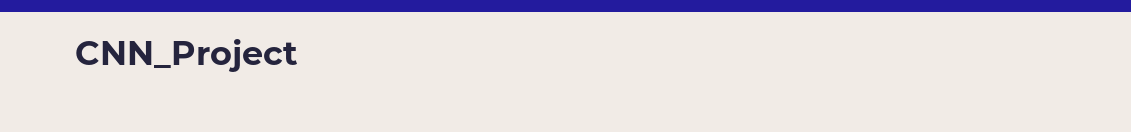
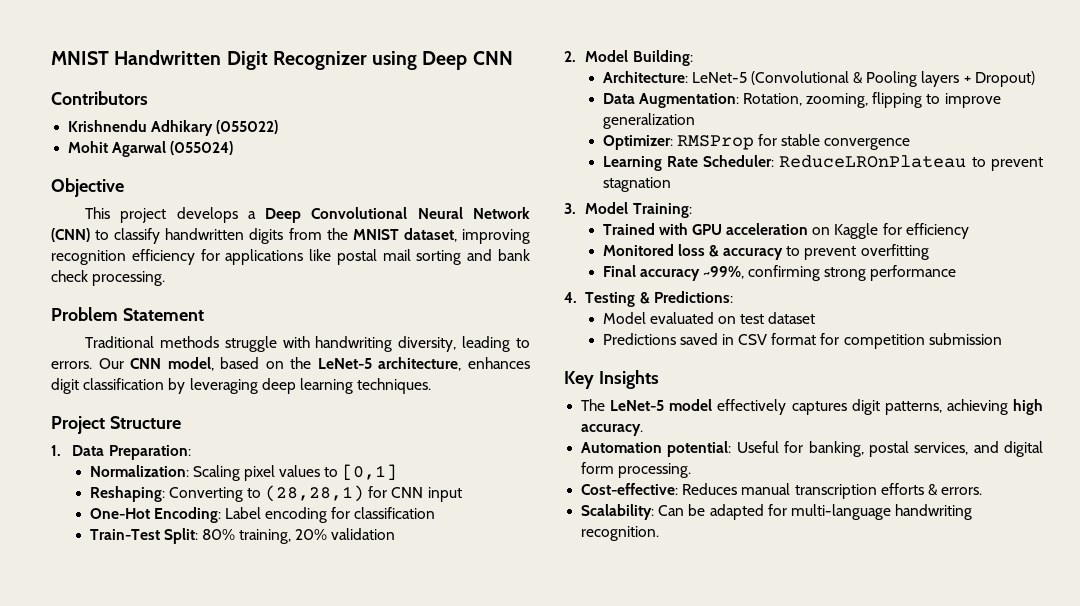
[75,39,298,72] CNN_Project -> [51,50,513,70] [51,91,148,105] [68,120,279,136] [68,141,234,157] [51,178,124,197] [85,207,530,223] [51,228,530,244] [51,249,530,265] [51,270,166,286] [51,307,204,321] [85,336,530,352] [51,357,530,371] [51,378,432,394] [51,416,181,434] [51,445,191,460] [89,464,398,481] [89,485,462,502] [89,507,436,523] [89,528,396,544] [564,50,693,66] [602,71,1035,87] [602,92,1001,108] [602,113,695,129] [602,134,911,150] [602,155,1043,171] [602,177,671,192] [564,202,692,218] [602,223,969,239] [602,244,929,260] [602,265,957,281] [564,291,733,307] [602,312,816,324] [602,333,1002,349] [564,370,659,389] [581,399,1043,415] [581,424,644,436] [581,441,1043,457] [581,462,692,478] [581,483,983,499] [581,504,973,520] [581,526,660,541] MNIST Handwritten Digit Recognizer using Deep CNN // Contributors // Krishnendu Adhikary (055022) // Mohit Agarwal (055024) // Objective // This project develops a Deep Convolutional Neural Network (CNN) to classify handwritten digits from the MNIST dataset, improving recognition efficiency for applications like postal mail sorting and bank check processing. // Problem Statement // Traditional methods struggle with handwriting diversity, leading to errors. Our CNN model, based on the LeNet-5 architecture, enhances digit classification by leveraging deep learning techniques. // Project Structure // 1. Data Preparation: // Normalization: Scaling pixel values to [0,1] // Reshaping: Converting to (28,28,1) for CNN input // One-Hot Encoding: Label encoding for classification // Train-Test Split: 80% training, 20% validation // 2. Model Building: // Architecture: LeNet-5 (Convolutional & Pooling layers + Dropout) // Data Augmentation: Rotation, zooming, flipping to improve generalization // Optimizer: RMSProp for stable convergence // Learning Rate Scheduler: ReduceLROnPlateau to prevent stagnation // 3. Model Training: // Trained with GPU acceleration on Kaggle for efficiency // Monitored loss & accuracy to prevent overfitting // Final accuracy ~99%, confirming strong performance // 4. Testing & Predictions: // Model evaluated on test dataset // Predictions saved in CSV format for competition submission // Key Insights // The LeNet-5 model effectively captures digit patterns, achieving high accuracy. // Automation potential: Useful for banking, postal services, and digital form processing. // Cost-effective: Reduces manual transcription efforts & errors. // Scalability: Can be adapted for multi-language handwriting recognition.

